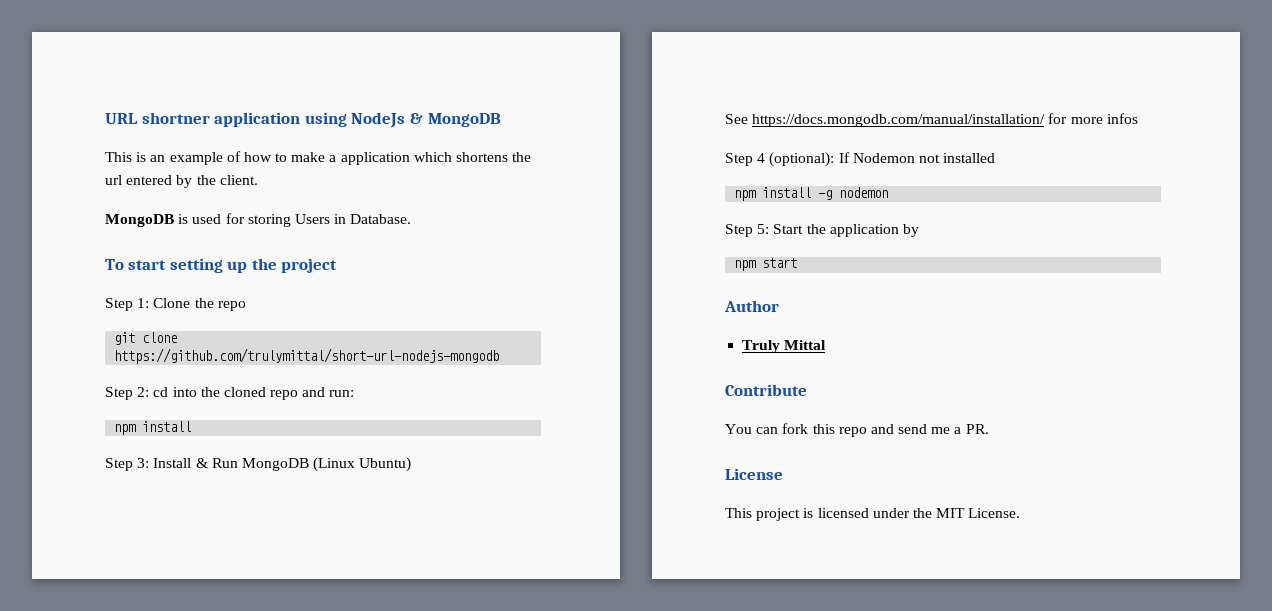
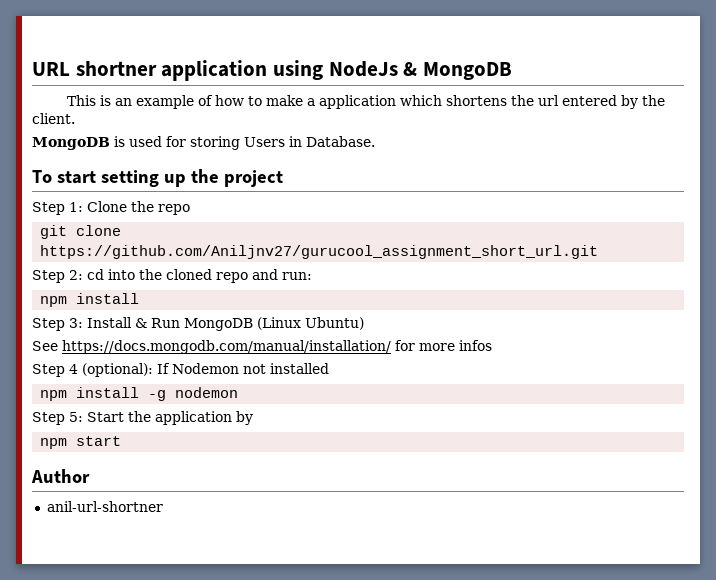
[114,348,500,364] https://github.com/trulymittal/short-url-nodejs-mongodb -> [40,245,599,259] https://github.com/Aniljnv27/gurucool_assignment_short_url.git
[742,340,827,353] [725,384,807,396] [725,423,989,437] [725,468,783,480] [725,508,1021,521] Truly Mittal // Contribute // You can fork this repo and send me a PR. // License // This project is licensed under the MIT License. -> [46,501,163,512] anil-url-shortner

